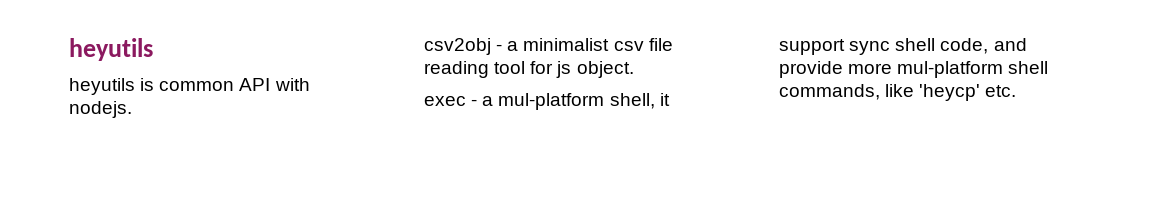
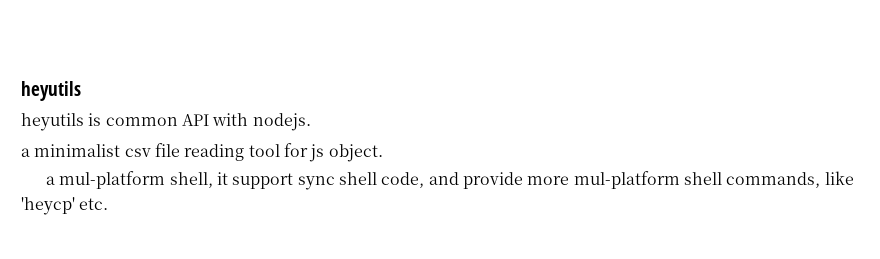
[424,38,503,55] csv2obj - -> (311, 122) none
[424,96,478,106] exec - -> (383, 153) none

